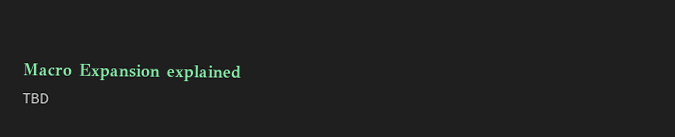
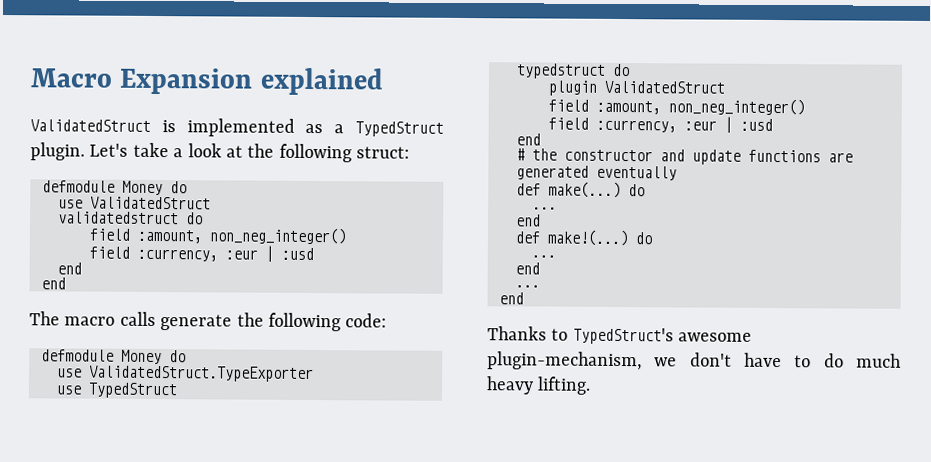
[22,93,49,104] TBD -> [30,118,445,137] [30,142,411,163] [42,180,187,196] [58,196,211,210] [58,211,203,225] [89,227,347,245] [89,245,314,262] [57,262,82,275] [41,277,66,290] [29,311,388,332] [41,349,186,365] [57,365,314,383] [56,382,178,399] [516,63,630,79] [548,80,725,96] [548,98,805,116] [548,116,773,133] [516,133,541,146] [516,148,853,165] [516,165,677,181] [516,181,645,198] [532,206,557,210] [516,214,541,227] [515,229,652,247] [531,254,556,258] [515,262,540,275] [515,284,540,288] [499,292,524,305] [487,326,753,345] [487,351,901,371] [486,376,592,395] ValidatedStruct is implemented as a TypedStruct plugin. Let's take a look at the following struct: // defmodule Money do // use ValidatedStruct // validatedstruct do // field :amount, non_neg_integer() // field :currency, :eur | :usd // end // end // The macro calls generate the following code: // defmodule Money do // use ValidatedStruct.TypeExporter // use TypedStruct // typedstruct do // plugin ValidatedStruct // field :amount, non_neg_integer() // field :currency, :eur | :usd // end // # the constructor and update functions are generated eventually // def make(...) do // ... // end // def make!(...) do // ... // end // ... // end // Thanks to TypedStruct's awesome plugin-mechanism, we don't have to do much heavy lifting.

